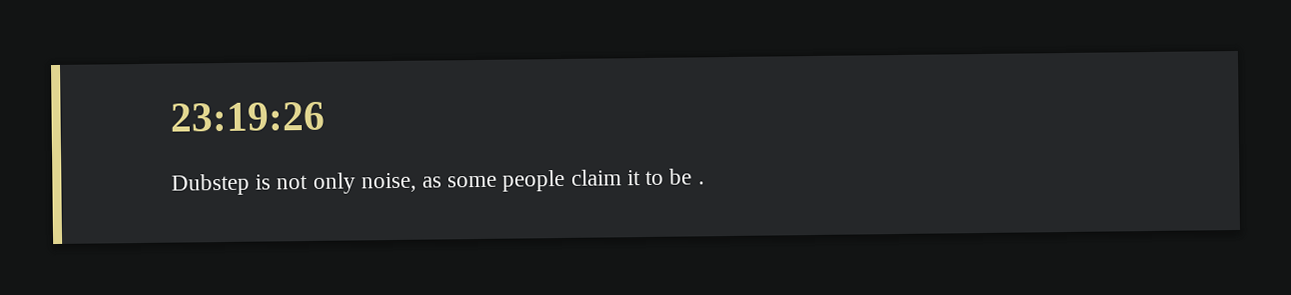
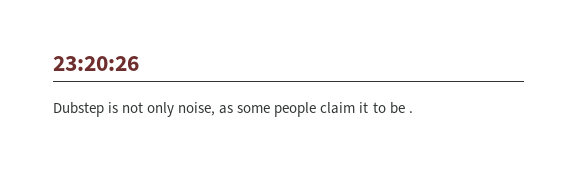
[170,101,325,132] 23:19:26 -> [53,56,139,71] 23:20:26

